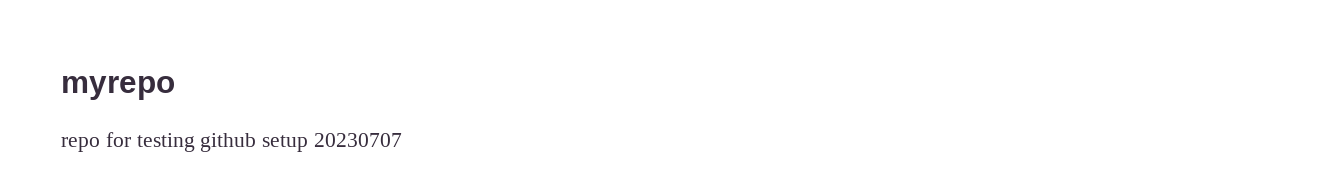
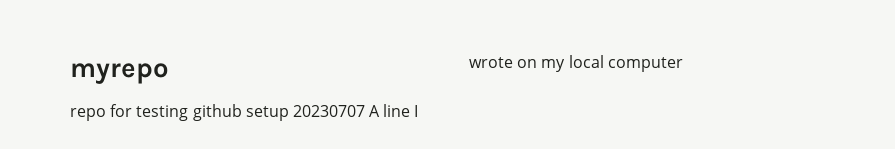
(403, 140) none -> [369,104,419,117] [469,55,683,72] A line I wrote on my local computer

